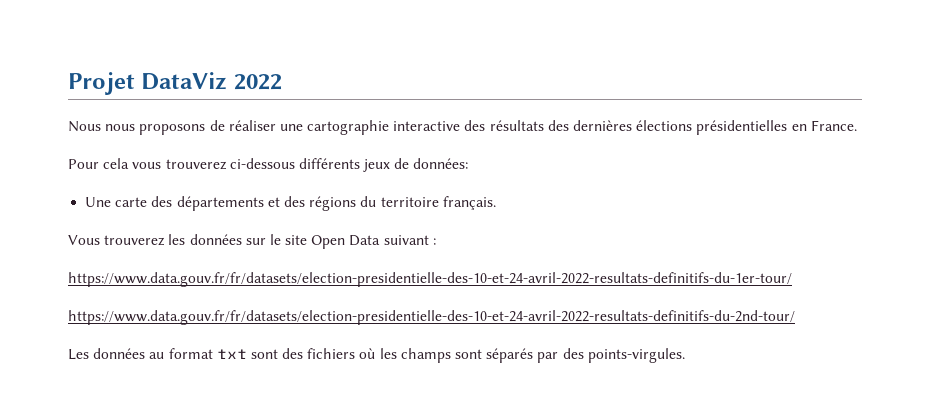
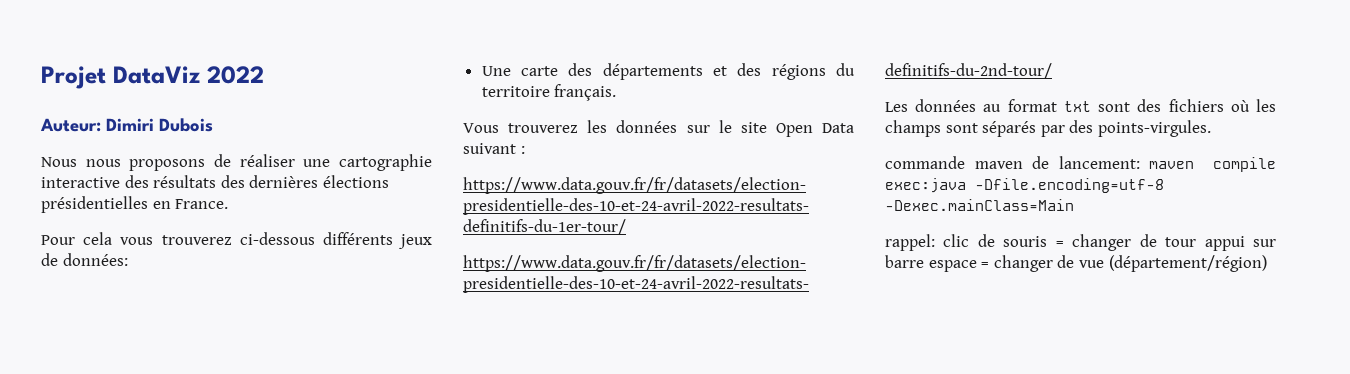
(282, 82) none -> [40,118,213,132] // Auteur: Dimiri Dubois
(685, 355) none -> [885,156,1276,172] [885,178,1164,193] [885,199,1074,211] [885,234,1276,251] [885,255,1267,272] // commande maven de lancement: maven compile exec:java -Dfile.encoding=utf-8 -Dexec.mainClass=Main // rappel: clic de souris = changer de tour appui sur barre espace = changer de vue (département/région)

